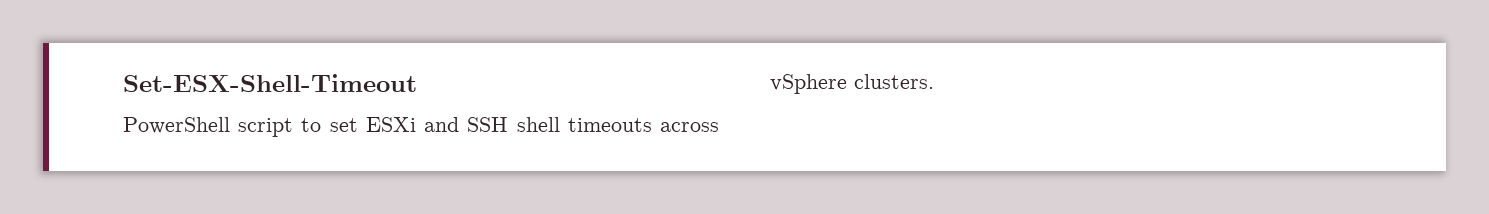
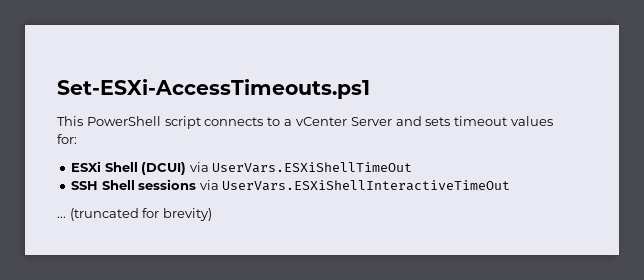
[123,74,417,92] [123,117,719,137] [770,74,934,94] Set-ESX-Shell-Timeout // PowerShell script to set ESXi and SSH shell timeouts across vSphere clusters. -> [57,79,370,99] [57,116,553,129] [57,134,77,144] [71,161,413,175] [71,179,511,191] [57,208,212,221] Set-ESXi-AccessTimeouts.ps1 // This PowerShell script connects to a vCenter Server and sets timeout values for: // ESXi Shell (DCUI) via UserVars.ESXiShellTimeOut // SSH Shell sessions via UserVars.ESXiShellInteractiveTimeOut // ... (truncated for brevity)

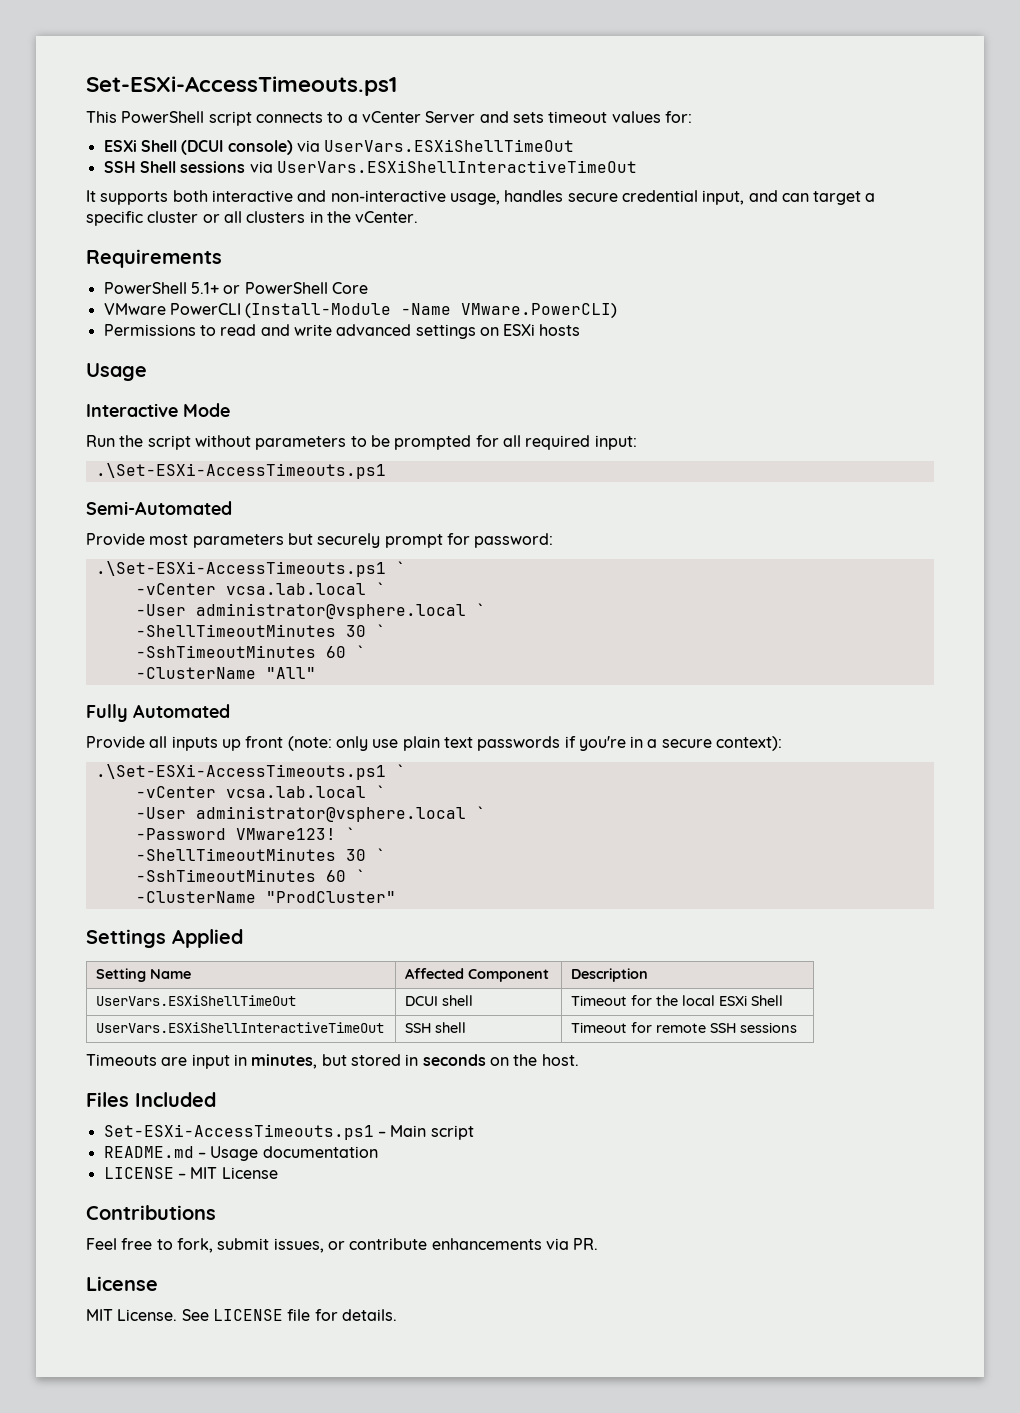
[141,162,187,175] (DCUI) -> [181,140,293,155] (DCUI console)
[57,208,212,221] ... (truncated for brevity) -> [86,190,876,205] [86,211,419,226] [86,249,222,268] [103,282,368,294] [103,303,618,318] [103,324,581,339] [86,363,147,381] [86,403,230,417] [86,435,637,450] [95,463,386,479] [86,501,232,515] [86,533,554,548] [95,561,406,577] [135,582,386,595] [135,603,486,619] [135,624,386,637] [135,645,366,658] [135,667,316,679] [86,704,230,722] [86,736,783,751] [95,764,406,780] [135,785,386,798] [135,806,486,822] [135,827,356,840] [135,848,386,861] [135,869,366,882] [135,891,396,903] [86,929,243,948] [96,968,192,982] [405,968,550,982] [571,968,649,982] [96,995,297,1006] [405,995,474,1006] [571,995,784,1006] [96,1022,385,1033] [405,1022,467,1033] [571,1022,798,1033] [86,1054,579,1069] [86,1092,216,1107] [103,1124,474,1140] [103,1146,378,1161] [103,1167,278,1179] [86,1205,216,1220] [86,1238,599,1253] [86,1276,158,1291] [86,1309,397,1321] It supports both interactive and non-interactive usage, handles secure credential input, and can target a specific cluster or all clusters in the vCenter. // Requirements // PowerShell 5.1+ or PowerShell Core // VMware PowerCLI (Install-Module -Name VMware.PowerCLI) // Permissions to read and write advanced settings on ESXi hosts // Usage // Interactive Mode // Run the script without parameters to be prompted for all required input: // .\Set-ESXi-AccessTimeouts.ps1 // Semi-Automated // Provide most parameters but securely prompt for password: // .\Set-ESXi-AccessTimeouts.ps1 ` // -vCenter vcsa.lab.local ` // -User administrator@vsphere.local ` // -ShellTimeoutMinutes 30 ` // -SshTimeoutMinutes 60 ` // -ClusterName "All" // Fully Automated // Provide all inputs up front (note: only use plain text passwords if you're in a secure context): // .\Set-ESXi-AccessTimeouts.ps1 ` // -vCenter vcsa.lab.local ` // -User administrator@vsphere.local ` // -Password VMware123! ` // -ShellTimeoutMinutes 30 ` // -SshTimeoutMinutes 60 ` // -ClusterName "ProdCluster" // Settings Applied // Setting Name | Affected Component | Description // UserVars.ESXiShellTimeOut | DCUI shell | Timeout for the local ESXi Shell // UserVars.ESXiShellInteractiveTimeOut | SSH shell | Timeout for remote SSH sessions // Timeouts are input in minutes, but stored in seconds on the host. // Files Included // Set-ESXi-AccessTimeouts.ps1 – Main script // README.md – Usage documentation // LICENSE – MIT License // Contributions // Feel free to fork, submit issues, or contribute enhancements via PR. // License // MIT License. See LICENSE file for details.

